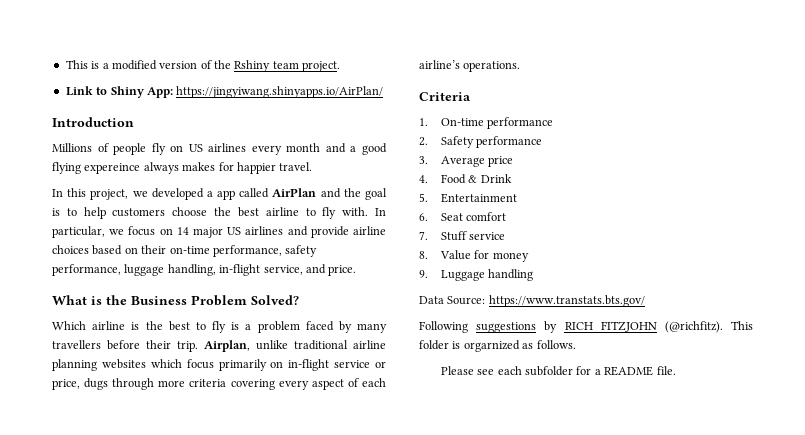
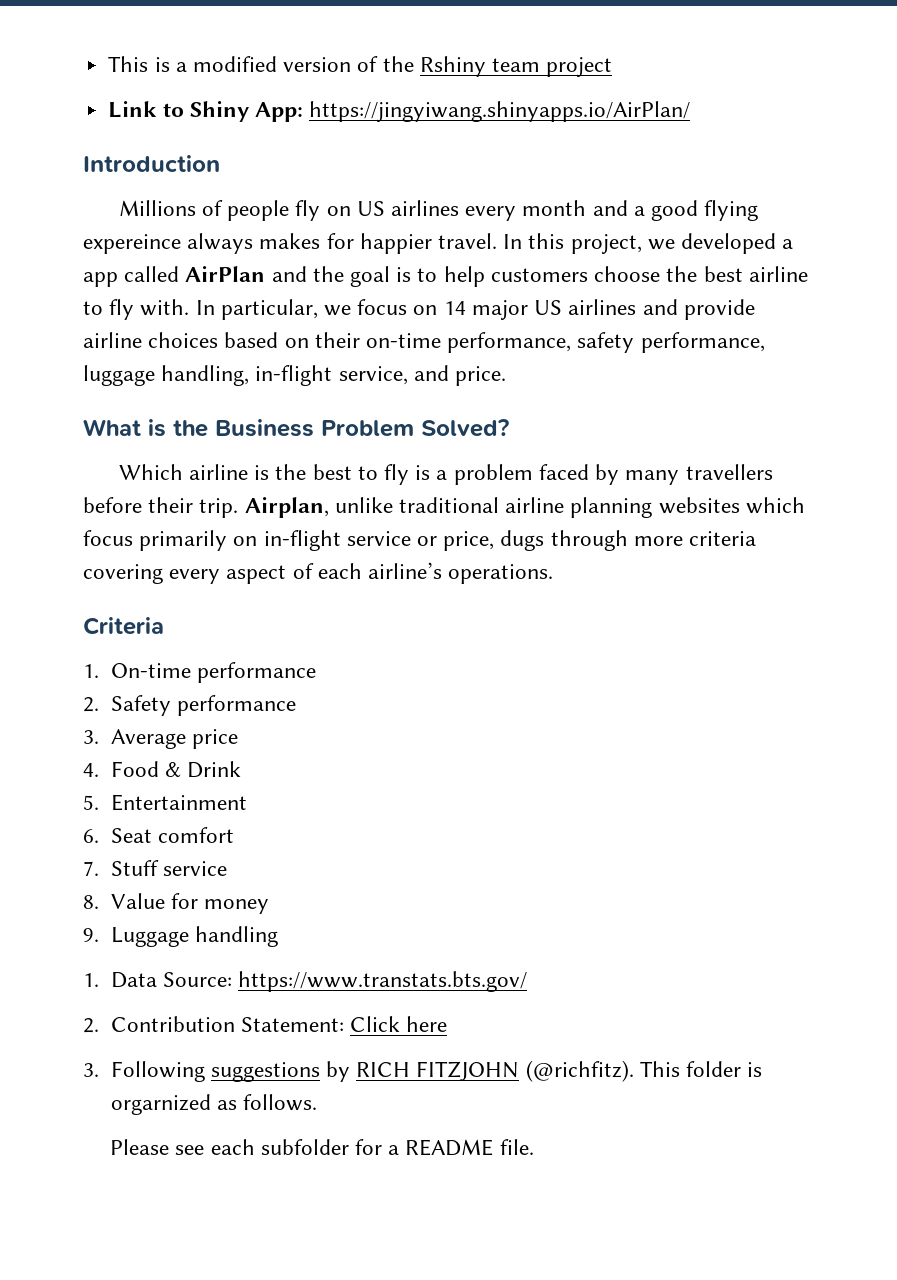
[302,61,341,72] project. -> [546,57,613,77] project
(313, 166) // -> (498, 241) none
(534, 275) none -> [83,973,99,987] 1.
(645, 301) none -> [83,1016,448,1033] [83,1063,99,1077] 2. Contribution Statement: Click here // 3.

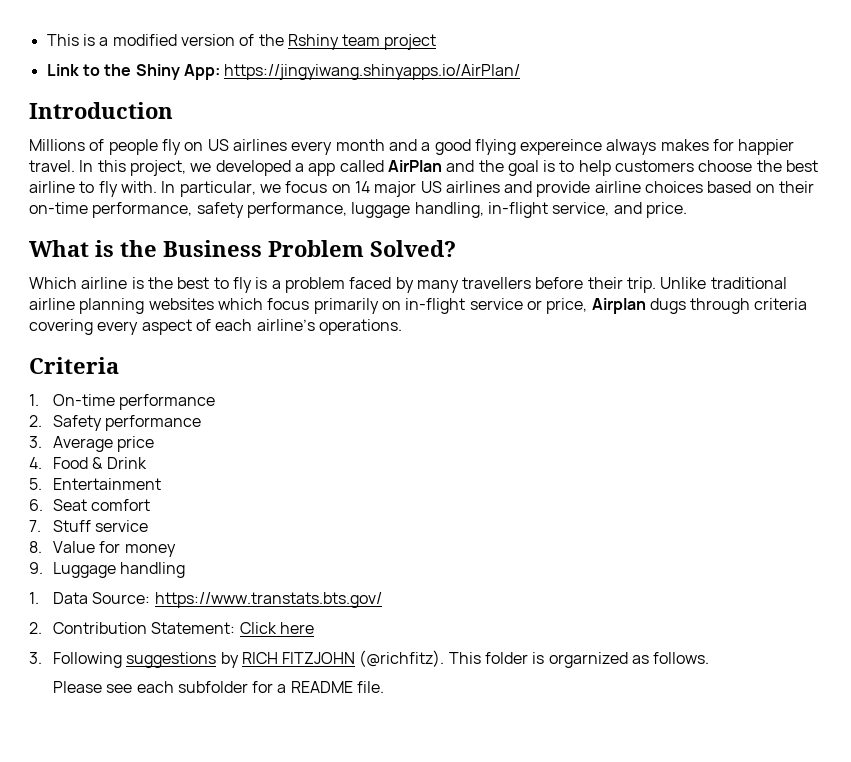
(184, 110) none -> [104,64,132,76] the
[244,497,393,518] Airplan, unlike -> [660,277,707,289] Unlike
(495, 541) none -> [591,298,646,314] Airplan
[633,536,683,546] more -> (751, 306) none

